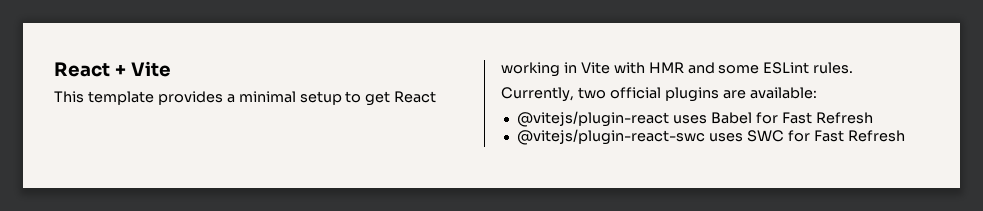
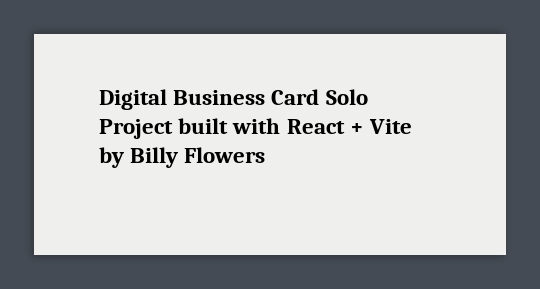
[54,61,171,77] [54,91,437,106] [501,62,854,77] [501,87,817,102] [516,111,873,127] [516,129,905,145] React + Vite // This template provides a minimal setup to get React working in Vite with HMR and some ESLint rules. // Currently, two official plugins are available: // @vitejs/plugin-react uses Babel for Fast Refresh // @vitejs/plugin-react-swc uses SWC for Fast Refresh -> [99,89,368,110] [99,118,413,139] [99,147,266,168] Digital Business Card Solo Project built with React + Vite by Billy Flowers

